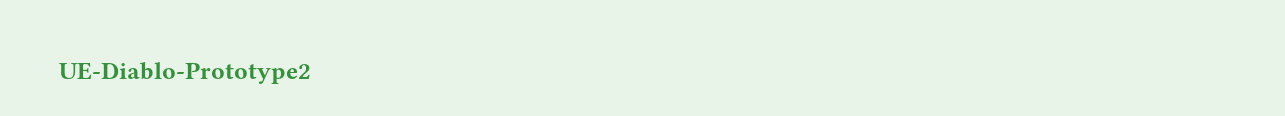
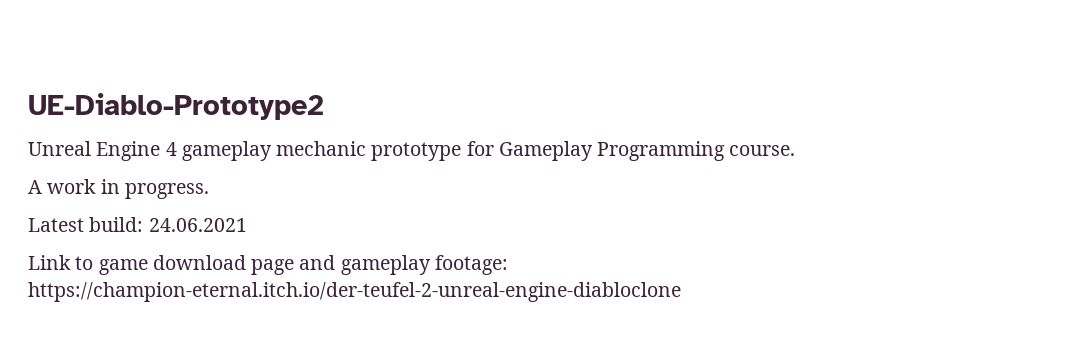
(311, 73) none -> [28,141,796,161] [28,179,209,199] [28,217,247,232] [28,255,508,275] [28,282,681,302] // Unreal Engine 4 gameplay mechanic prototype for Gameplay Programming course. // A work in progress. // Latest build: 24.06.2021 // Link to game download page and gameplay footage: https://champion-eternal.itch.io/der-teufel-2-unreal-engine-diabloclone

